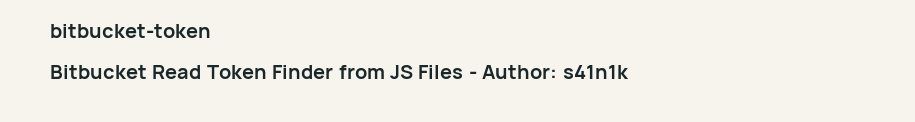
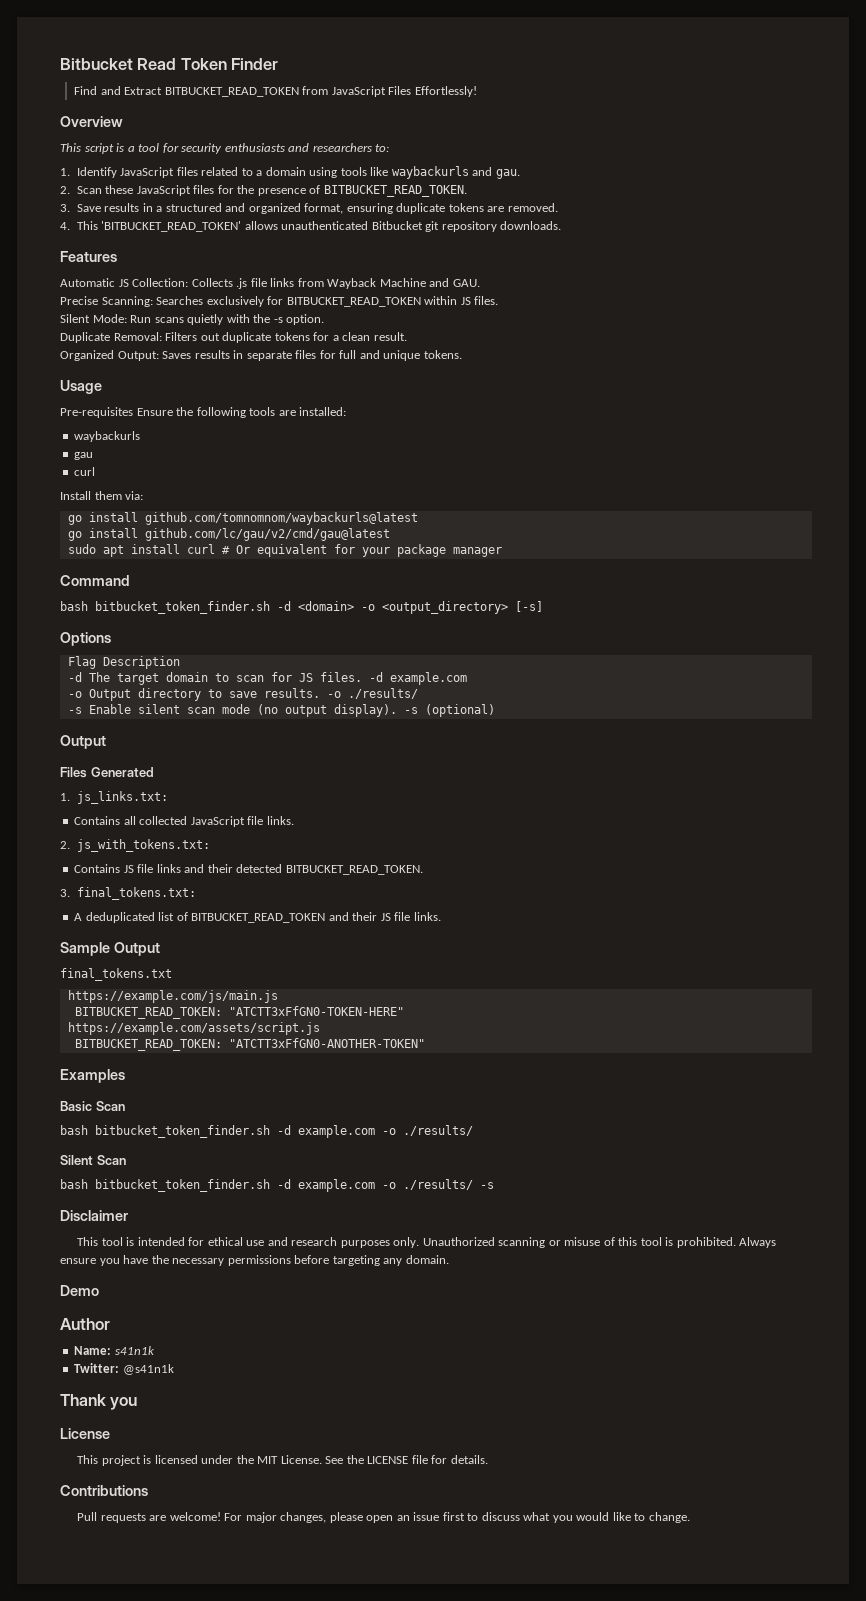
[50,24,211,38] bitbucket-token // -> (60, 64) none
[338,65,629,79] from JS Files - Author: s41n1k -> [74,86,478,97] [60,116,123,127] [60,143,390,154] [60,166,520,179] [60,185,467,197] [60,203,558,214] [60,221,562,232] [60,251,117,262] [60,278,480,289] [60,296,499,307] [60,314,325,325] [60,332,407,343] [60,350,462,361] [60,380,102,394] [60,407,347,418] [74,431,141,442] [74,452,94,460] [74,467,96,476] [60,491,144,500] [67,512,418,525] [67,528,390,541] [67,544,502,557] [60,575,130,586] [60,601,543,614] [60,632,111,646] [67,656,180,669] [67,672,467,685] [67,688,418,701] [67,704,495,717] [60,735,106,749] [60,767,154,778] [60,791,168,804] [74,816,294,827] [60,839,210,852] [74,864,423,875] [60,887,196,900] [74,912,441,923] [60,942,160,956] [60,968,172,981] [67,990,278,1003] [74,1006,404,1019] [67,1022,320,1035] [74,1038,425,1051] [60,1069,125,1083] [60,1101,125,1112] [60,1125,473,1138] [60,1155,126,1165] [60,1179,494,1192] [60,1210,128,1221] [76,1237,777,1248] [60,1255,449,1266] [60,1285,99,1296] [60,1318,110,1330] [74,1346,155,1355] [74,1363,174,1375] [60,1394,138,1410] [60,1428,110,1439] [76,1455,488,1466] [60,1485,148,1496] [76,1512,690,1523] // Find and Extract BITBUCKET_READ_TOKEN from JavaScript Files Effortlessly! // Overview // This script is a tool for security enthusiasts and researchers to: // 1. Identify JavaScript files related to a domain using tools like waybackurls and gau. // 2. Scan these JavaScript files for the presence of BITBUCKET_READ_TOKEN. // 3. Save results in a structured and organized format, ensuring duplicate tokens are removed. // 4. This 'BITBUCKET_READ_TOKEN' allows unauthenticated Bitbucket git repository downloads. // Features // Automatic JS Collection: Collects .js file links from Wayback Machine and GAU. // Precise Scanning: Searches exclusively for BITBUCKET_READ_TOKEN within JS files. // Silent Mode: Run scans quietly with the -s option. // Duplicate Removal: Filters out duplicate tokens for a clean result. // Organized Output: Saves results in separate files for full and unique tokens. // Usage // Pre-requisites Ensure the following tools are installed: // waybackurls // gau // curl // Install them via: // go install github.com/tomnomnom/waybackurls@latest // go install github.com/lc/gau/v2/cmd/gau@latest // sudo apt install curl # Or equivalent for your package manager // Command // bash bitbucket_token_finder.sh -d <domain> -o <output_directory> [-s] // Options // Flag Description // -d The target domain to scan for JS files. -d example.com // -o Output directory to save results. -o ./results/ // -s Enable silent scan mode (no output display). -s (optional) // Output // Files Generated // 1. js_links.txt: // Contains all collected JavaScript file links. // 2. js_with_tokens.txt: // Contains JS file links and their detected BITBUCKET_READ_TOKEN. // 3. final_tokens.txt: // A deduplicated list of BITBUCKET_READ_TOKEN and their JS file links. // Sample Output // final_tokens.txt // https://example.com/js/main.js // BITBUCKET_READ_TOKEN: "ATCTT3xFfGN0-TOKEN-HERE" // https://example.com/assets/script.js // BITBUCKET_READ_TOKEN: "ATCTT3xFfGN0-ANOTHER-TOKEN" // Examples // Basic Scan // bash bitbucket_token_finder.sh -d example.com -o ./results/ // Silent Scan // bash bitbucket_token_finder.sh -d example.com -o ./results/ -s // Disclaimer // This tool is intended for ethical use and research purposes only. Unauthorized scanning or misuse of this tool is prohibited. Always ensure you have the necessary permissions before targeting any domain. // Demo // Author // Name: s41n1k // Twitter: @s41n1k // Thank you // License // This project is licensed under the MIT License. See the LICENSE file for details. // Contributions // Pull requests are welcome! For major changes, please open an issue first to discuss what you would like to change.

